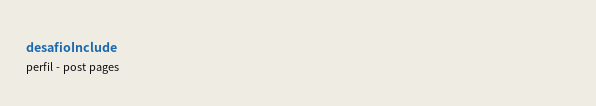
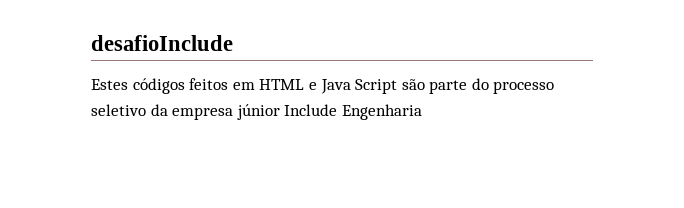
[26,62,119,74] perfil - post pages -> [91,78,555,94] [91,104,422,120] Estes códigos feitos em HTML e Java Script são parte do processo seletivo da empresa júnior Include Engenharia

